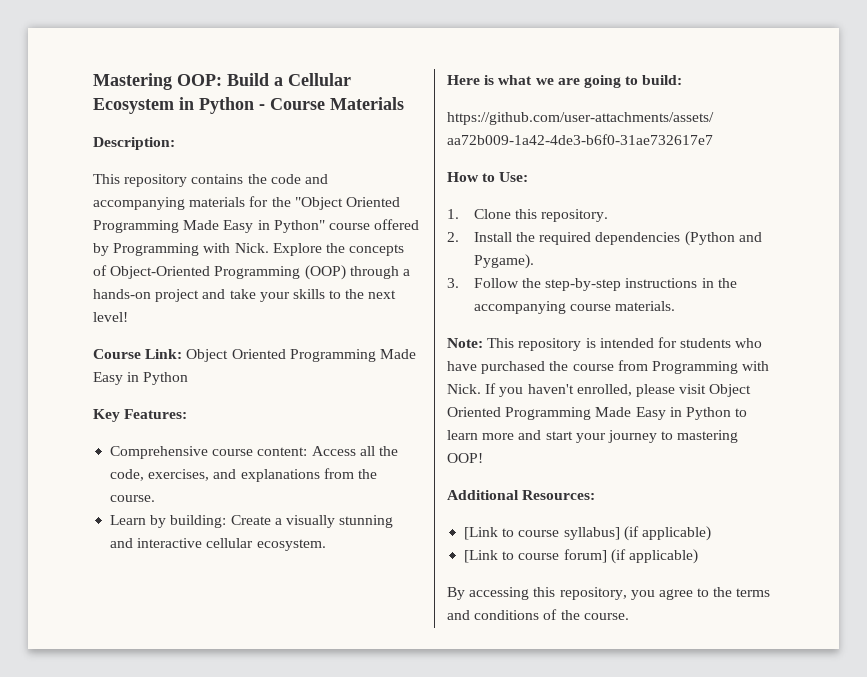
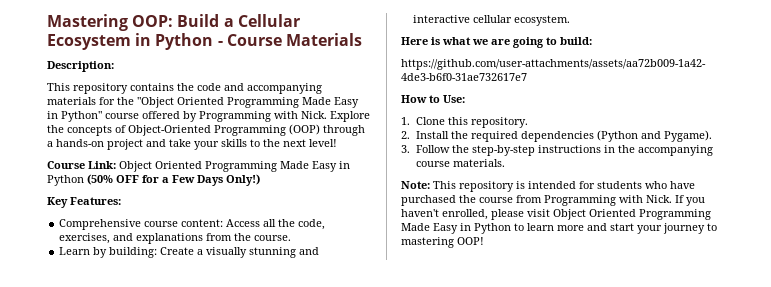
(189, 378) none -> [87,174,260,186] (50% OFF for a Few Days Only!)
[447,490,596,500] [464,526,711,541] [464,549,698,564] [447,587,771,600] [447,609,629,620] // Additional Resources: // [Link to course syllabus] (if applicable) // [Link to course forum] (if applicable) // By accessing this repository, you agree to the terms and conditions of the course. -> (484, 241) none

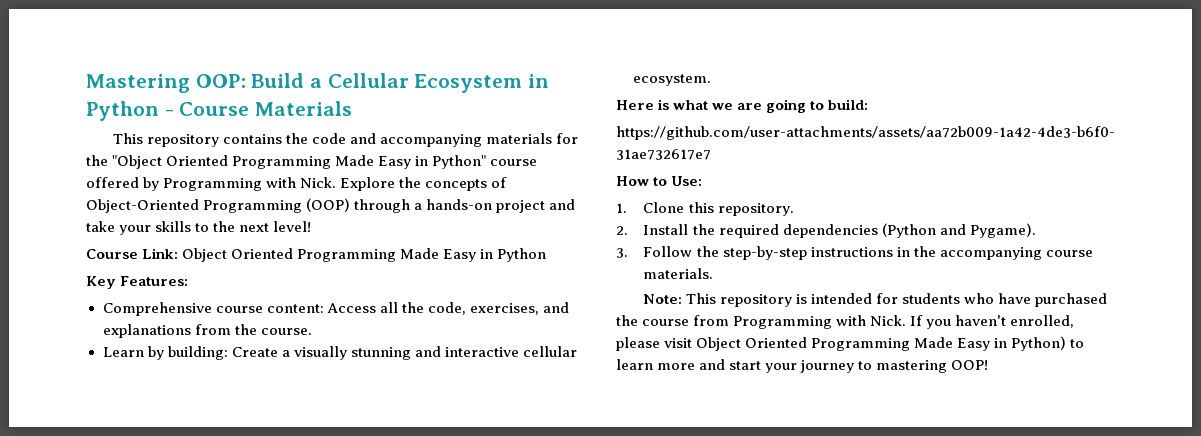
[47,61,114,72] // Description: -> (353, 108) none
[87,174,260,186] (50% OFF for a Few Days Only!) -> (547, 255) none
[474,223,511,234] Python -> [1011,336,1067,351] Python)

